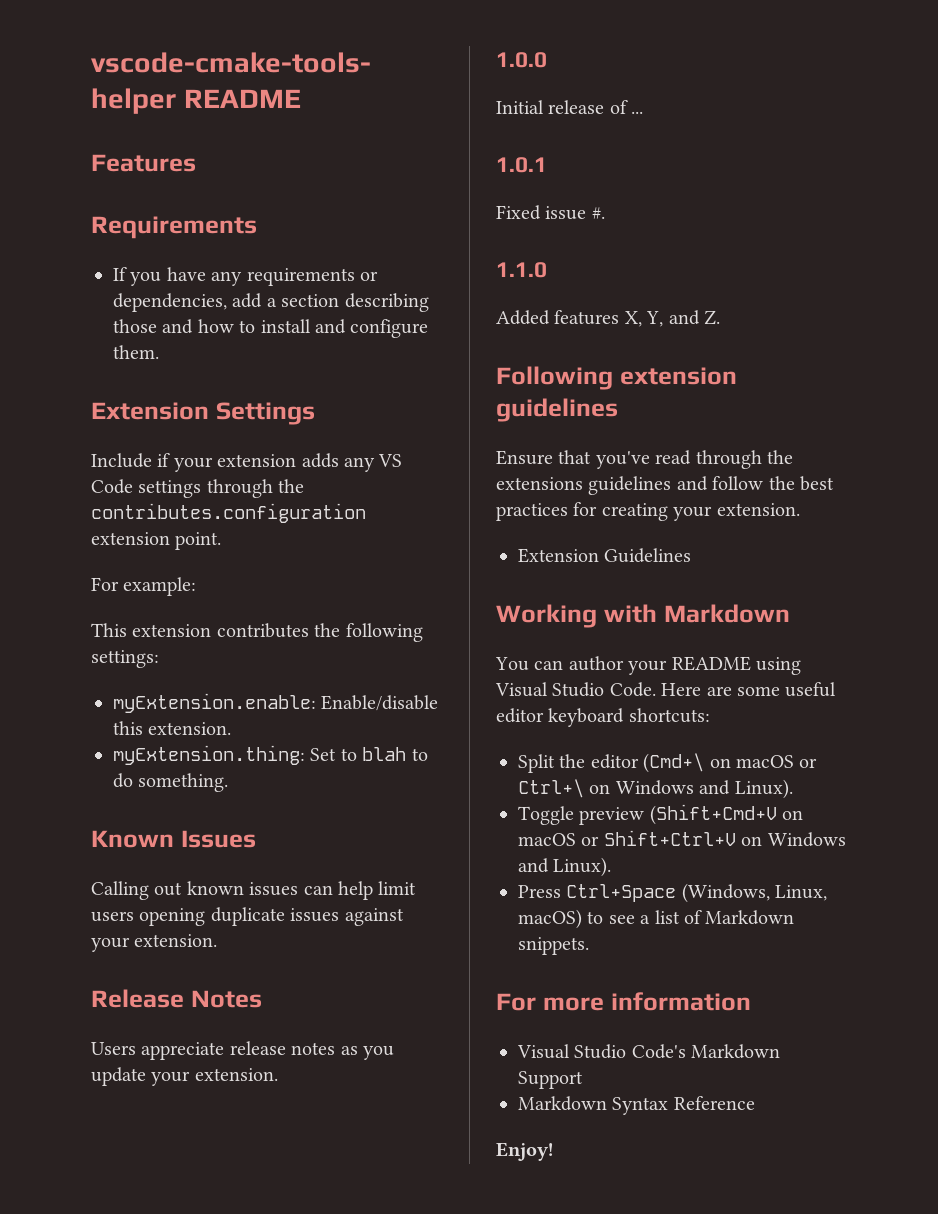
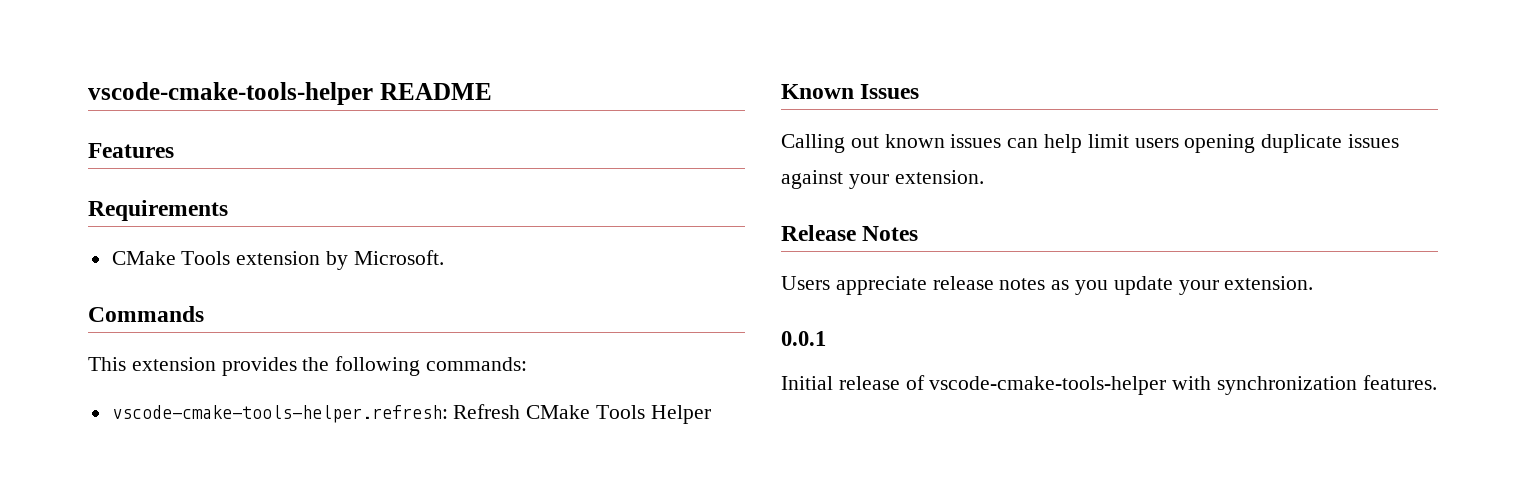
[113,267,378,286] [113,293,429,312] [113,319,429,338] [113,345,159,359] [91,402,315,425] [91,453,403,472] [91,479,305,498] [91,503,366,523] [91,532,222,550] [91,577,197,596] If you have any requirements or dependencies, add a section describing those and how to install and configure them. // Extension Settings // Include if your extension adds any VS Code settings through the contributes.configuration extension point. // For example: -> [111,250,444,270] [88,306,204,322] CMake Tools extension by Microsoft. // Commands
[216,623,309,638] contributes -> [221,357,297,376] provides
[91,650,159,668] [113,693,439,713] [113,721,232,735] [113,745,428,765] [113,773,229,792] settings: // myExtension.enable: Enable/disable this extension. // myExtension.thing: Set to blah to do something. -> [426,357,528,371] [111,404,711,424] commands: // vscode-cmake-tools-helper.refresh: Refresh CMake Tools Helper
[496,52,547,68] 1.0.0 -> [781,331,826,346] 0.0.1
[631,111,644,114] [496,157,547,173] [496,205,605,220] [496,262,547,278] [496,310,720,327] [496,366,737,390] [496,398,618,422] [496,450,793,469] [496,476,834,495] [496,502,800,521] [518,548,692,563] [496,604,790,628] [495,656,801,675] [495,682,837,697] [496,708,710,727] [518,753,818,773] [518,779,793,799] [518,804,804,825] [518,830,846,847] [518,857,612,877] [518,883,828,903] [518,909,795,929] [518,937,589,955] [496,992,751,1011] [517,1044,781,1059] [518,1071,583,1089] [518,1096,755,1115] [496,1142,553,1161] ... // 1.0.1 // Fixed issue #. // 1.1.0 // Added features X, Y, and Z. // Following extension guidelines // Ensure that you've read through the extensions guidelines and follow the best practices for creating your extension. // Extension Guidelines // Working with Markdown // You can author your README using Visual Studio Code. Here are some useful editor keyboard shortcuts: // Split the editor (Cmd+\ on macOS or Ctrl+\ on Windows and Linux). // Toggle preview (Shift+Cmd+V on macOS or Shift+Ctrl+V on Windows and Linux). // Press Ctrl+Space (Windows, Linux, macOS) to see a list of Markdown snippets. // For more information // Visual Studio Code's Markdown Support // Markdown Syntax Reference // Enjoy! -> [929,375,1437,395] vscode-cmake-tools-helper with synchronization features.

